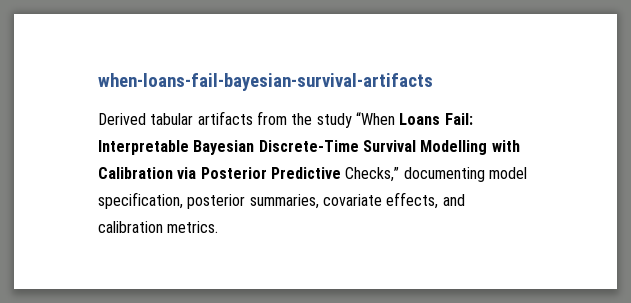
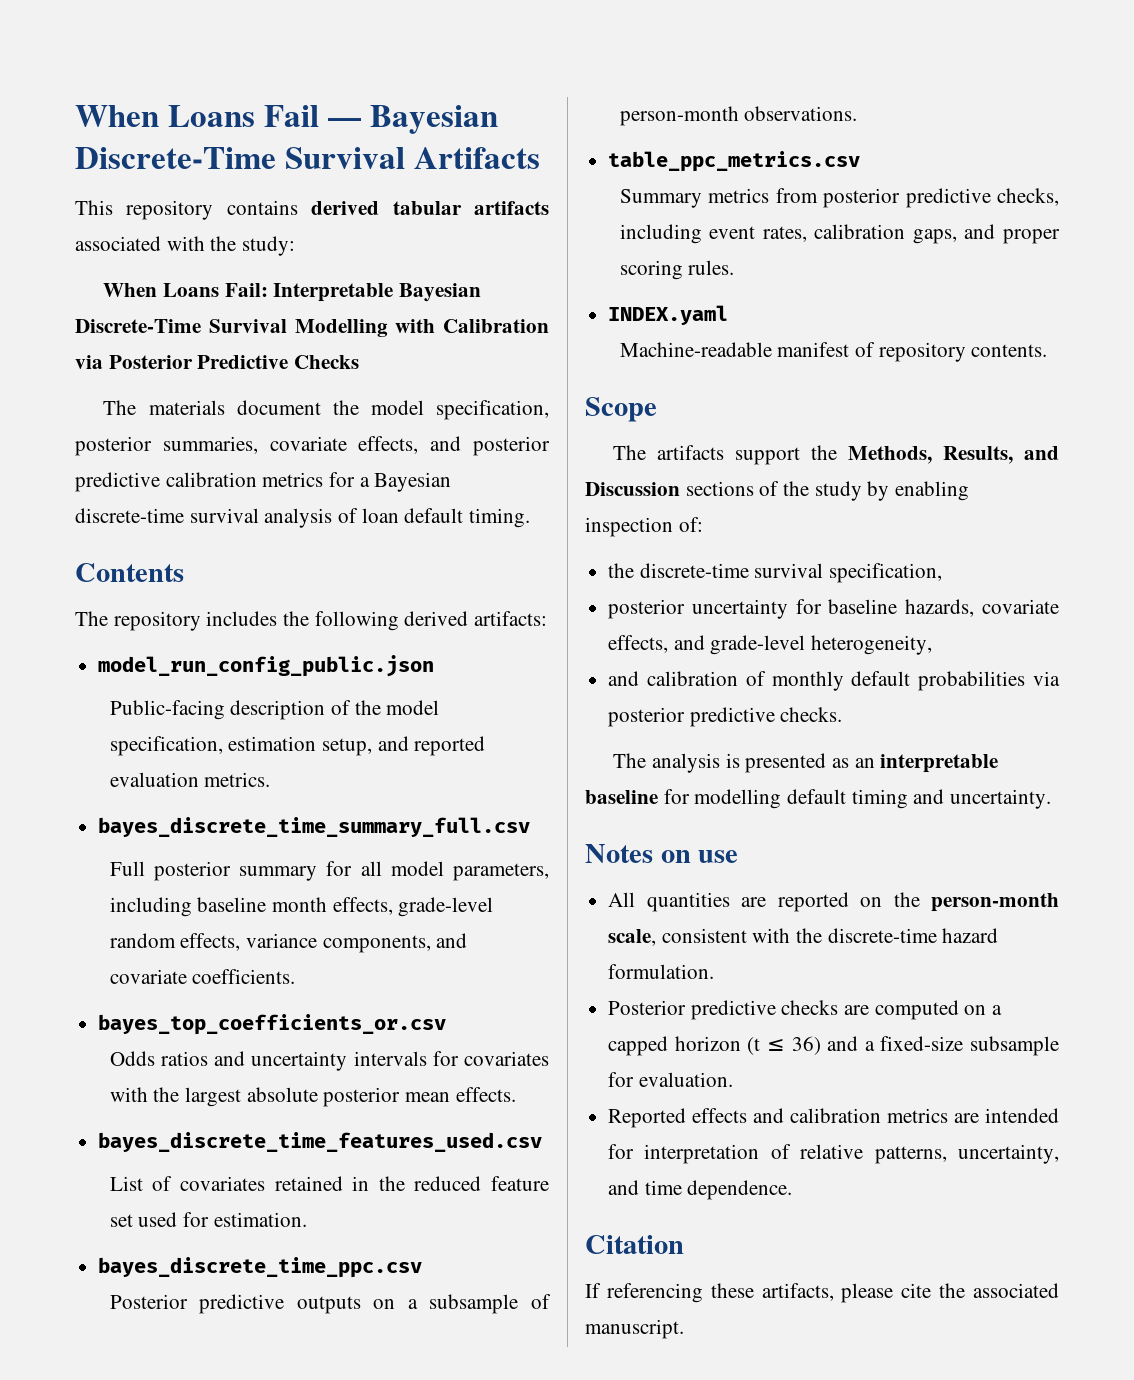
[98,73,433,91] [98,111,395,128] when-loans-fail-bayesian-survival-artifacts // Derived tabular artifacts from the study “When -> [75,105,498,134] [75,147,540,169] [75,200,549,220] [75,236,296,256] [103,283,158,297] When Loans Fail — Bayesian Discrete-Time Survival Artifacts // This repository contains derived tabular artifacts associated with the study: // When
[345,167,485,182] Checks,” documenting -> [294,355,360,369] [103,400,359,415] Checks // The materials document the
[98,221,219,233] calibration metrics. -> [473,436,550,456] [75,472,452,492] [75,508,531,528] [75,563,184,582] [75,611,548,631] [98,655,435,677] [109,700,440,720] [109,736,486,756] [109,772,271,787] [98,817,531,837] [109,861,549,881] [109,897,494,917] [109,933,468,953] [109,969,296,984] [98,1014,447,1035] [109,1051,549,1071] [109,1087,516,1107] [98,1132,543,1152] [109,1176,549,1191] [109,1212,307,1227] [98,1257,423,1278] [109,1294,551,1314] [619,106,858,126] [608,151,861,172] [619,188,1059,208] [619,224,1060,244] [619,260,735,280] [608,305,729,325] [619,342,1048,362] [585,397,657,422] [613,445,1059,465] [585,481,970,501] [585,517,703,537] [608,563,943,583] [608,599,1059,619] [608,635,933,655] [608,671,1060,691] [608,707,843,727] [613,753,999,773] [585,789,1052,809] [585,844,739,863] [608,892,1059,912] [608,928,999,946] [608,964,715,979] [608,1000,1003,1020] [608,1036,1059,1056] [608,1072,733,1087] [608,1108,1059,1128] [608,1144,1059,1164] [608,1180,793,1200] [585,1235,684,1254] [585,1283,1059,1303] [585,1319,684,1339] posterior predictive calibration metrics for a Bayesian discrete-time survival analysis of loan default timing. // Contents // The repository includes the following derived artifacts: // model_run_config_public.json // Public-facing description of the model specification, estimation setup, and reported evaluation metrics. // bayes_discrete_time_summary_full.csv // Full posterior summary for all model parameters, including baseline month effects, grade-level random effects, variance components, and covariate coefficients. // bayes_top_coefficients_or.csv // Odds ratios and uncertainty intervals for covariates with the largest absolute posterior mean effects. // bayes_discrete_time_features_used.csv // List of covariates retained in the reduced feature set used for estimation. // bayes_discrete_time_ppc.csv // Posterior predictive outputs on a subsample of person-month observations. // table_ppc_metrics.csv // Summary metrics from posterior predictive checks, including event rates, calibration gaps, and proper scoring rules. // INDEX.yaml // Machine-readable manifest of repository contents. // Scope // The artifacts support the Methods, Results, and Discussion sections of the study by enabling inspection of: // the discrete-time survival specification, // posterior uncertainty for baseline hazards, covariate effects, and grade-level heterogeneity, // and calibration of monthly default probabilities via posterior predictive checks. // The analysis is presented as an interpretable baseline for modelling default timing and uncertainty. // Notes on use // All quantities are reported on the person-month scale, consistent with the discrete-time hazard formulation. // Posterior predictive checks are computed on a capped horizon (t ≤ 36) and a fixed-size subsample for evaluation. // Reported effects and calibration metrics are intended for interpretation of relative patterns, uncertainty, and time dependence. // Citation // If referencing these artifacts, please cite the associated manuscript.

